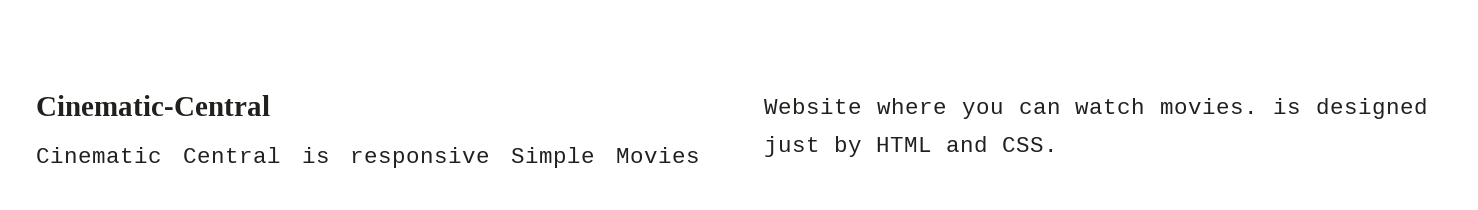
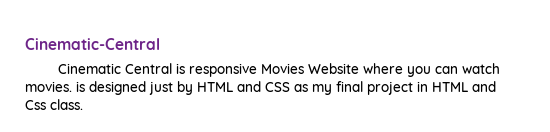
[511,147,596,168] Simple -> (257, 70) none
[1002,137,1058,152] CSS. -> [265,81,496,95] [25,99,83,110] CSS as my final project in HTML and Css class.

